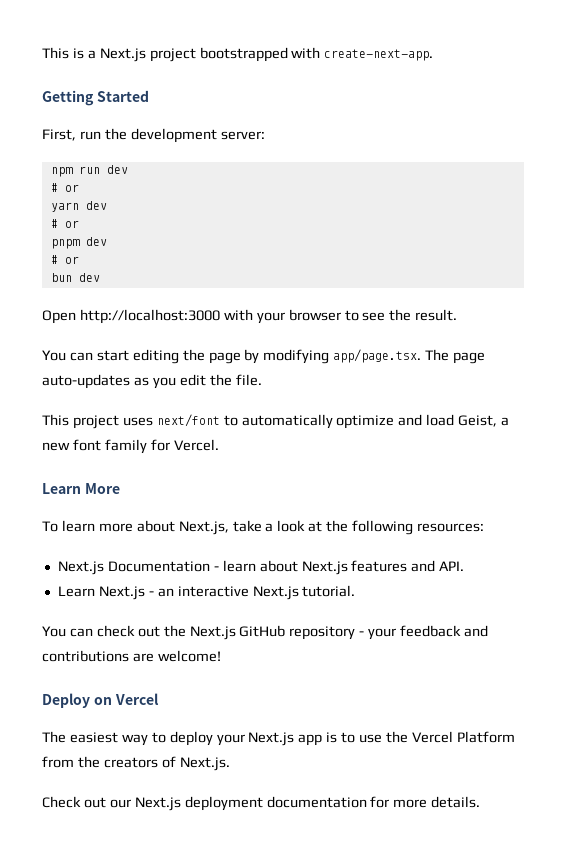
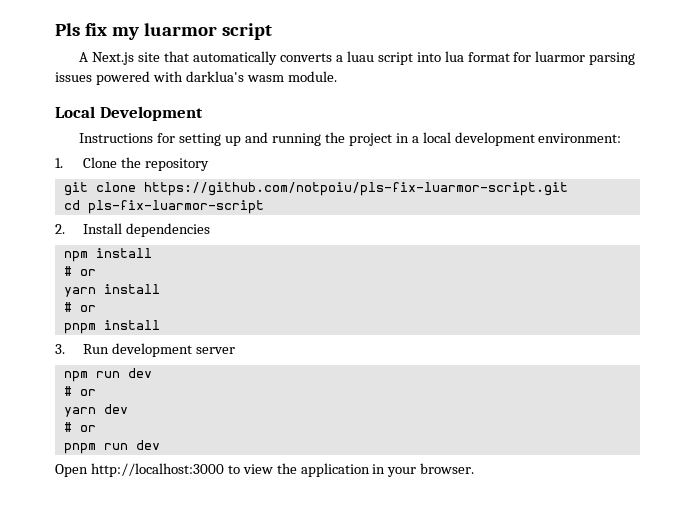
[42,47,434,62] [42,90,149,106] [42,128,265,143] This is a Next.js project bootstrapped with create-next-app. // Getting Started // First, run the development server: -> [55,23,272,40] [79,51,636,65] [55,71,337,85] [55,106,203,121] [79,132,622,146] [55,157,209,171] [63,182,568,196] [63,200,264,214] [55,223,211,237] [63,248,152,262] [63,266,96,276] [63,284,160,297] [63,302,96,312] [63,320,160,334] [55,343,235,357] Pls fix my luarmor script // A Next.js site that automatically converts a luau script into lua format for luarmor parsing issues powered with darklua's wasm module. // Local Development // Instructions for setting up and running the project in a local development environment: // 1. Clone the repository // git clone https://github.com/notpoiu/pls-fix-luarmor-script.git // cd pls-fix-luarmor-script // 2. Install dependencies // npm install // # or // yarn install // # or // pnpm install // 3. Run development server
[85,237,107,246] [50,255,79,264] [50,273,72,282] dev // # or // bun -> [103,443,128,450] run
[223,309,458,324] [42,349,486,364] [42,374,262,389] [42,414,510,429] [42,439,219,454] [42,483,120,494] [42,520,485,535] [57,560,465,575] [57,585,356,600] [42,625,489,640] [42,650,221,662] [42,693,159,708] [42,731,515,746] [42,756,230,771] [42,796,481,811] with your browser to see the result. // You can start editing the page by modifying app/page.tsx. The page auto-updates as you edit the file. // This project uses next/font to automatically optimize and load Geist, a new font family for Vercel. // Learn More // To learn more about Next.js, take a look at the following resources: // Next.js Documentation - learn about Next.js features and API. // Learn Next.js - an interactive Next.js tutorial. // You can check out the Next.js GitHub repository - your feedback and contributions are welcome! // Deploy on Vercel // The easiest way to deploy your Next.js app is to use the Vercel Platform from the creators of Next.js. // Check out our Next.js deployment documentation for more details. -> [227,463,475,477] to view the application in your browser.

